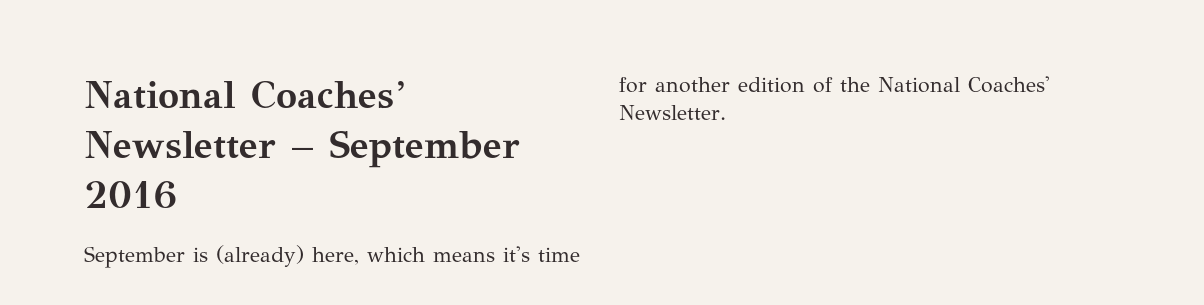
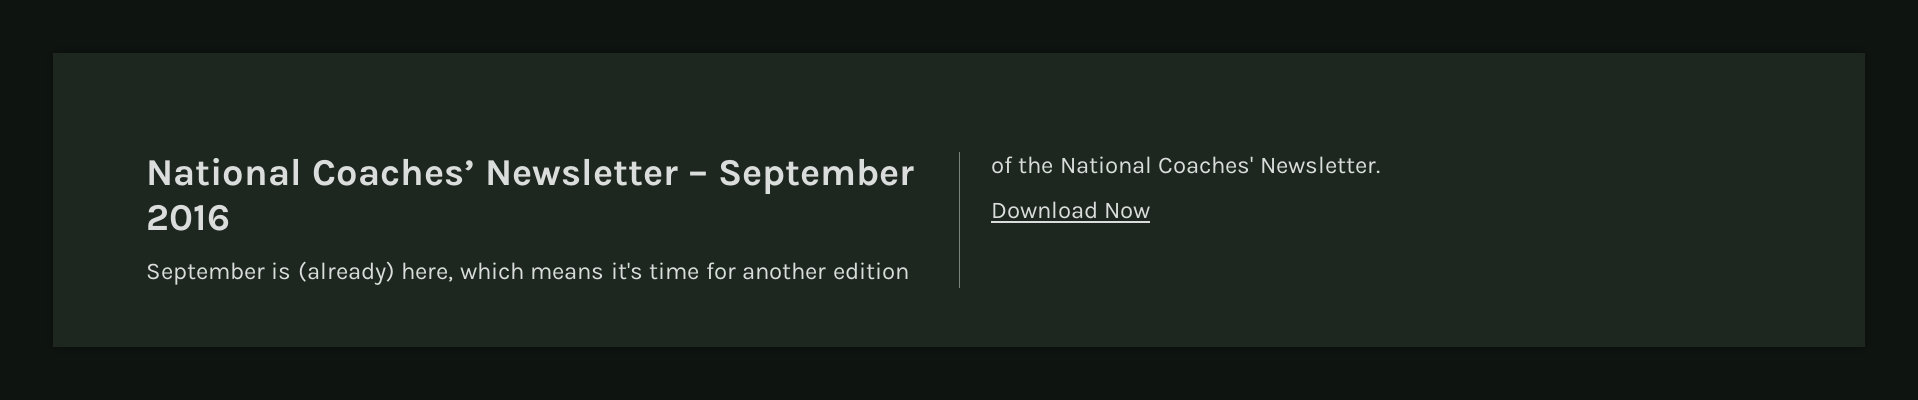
(726, 112) none -> [991,201,1151,219] // Download Now

